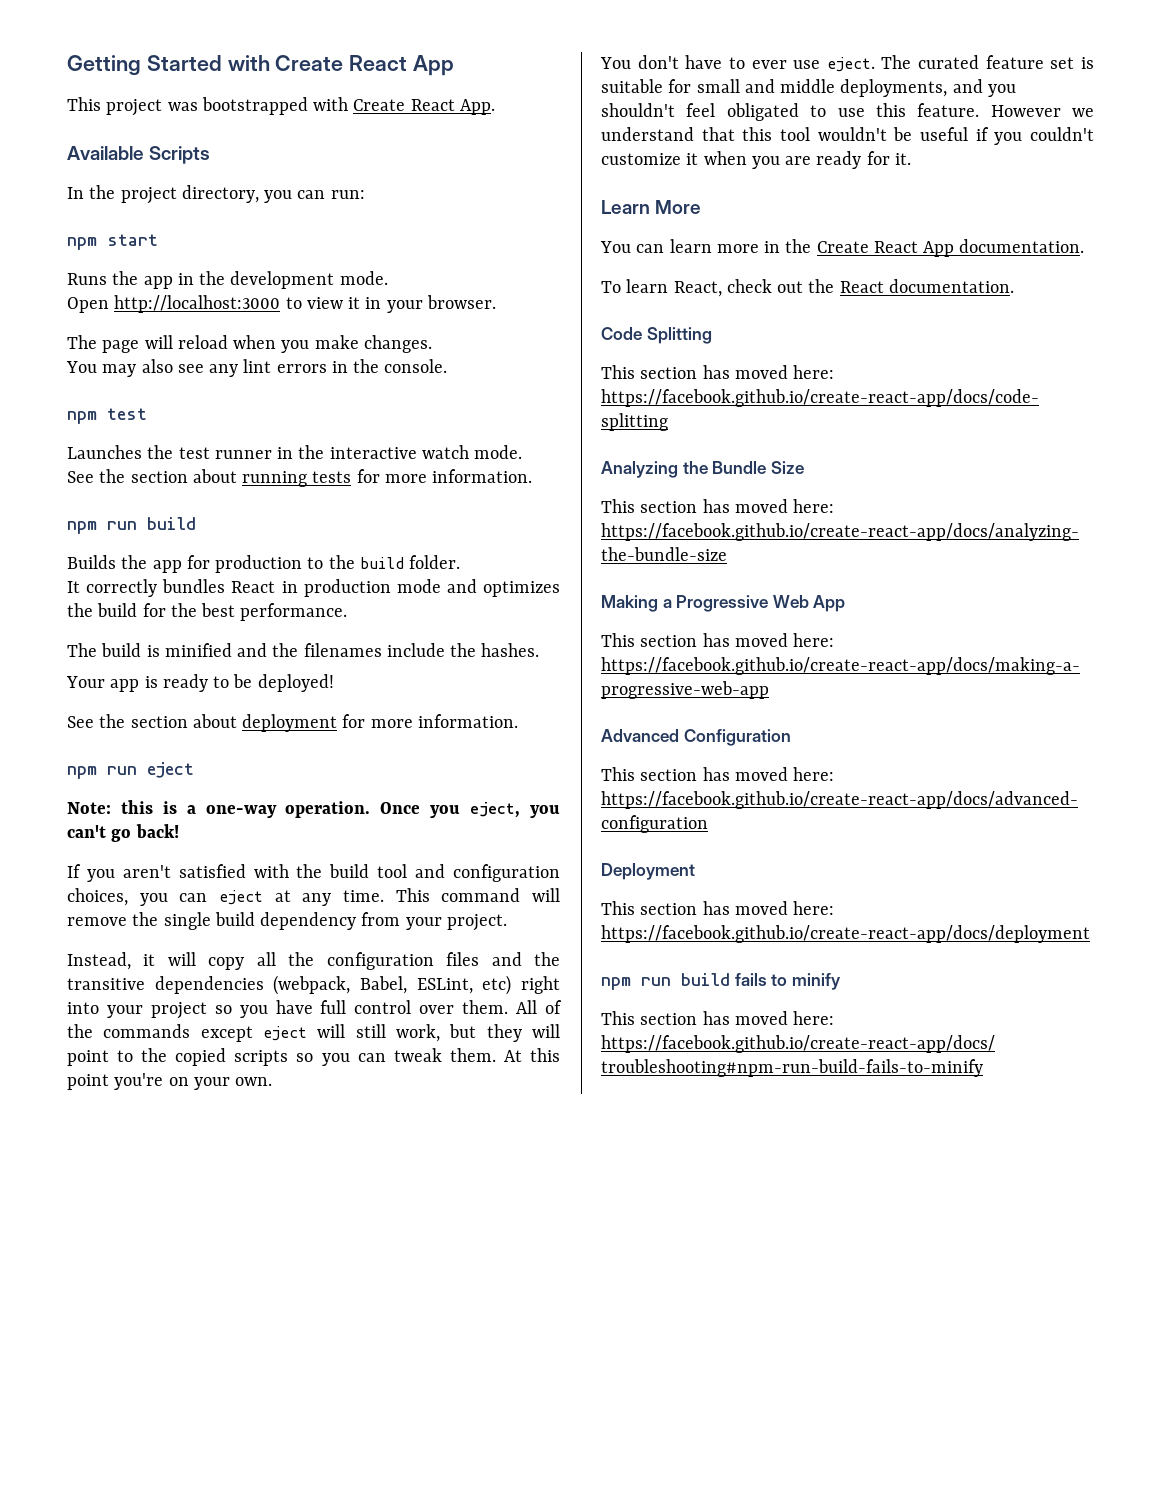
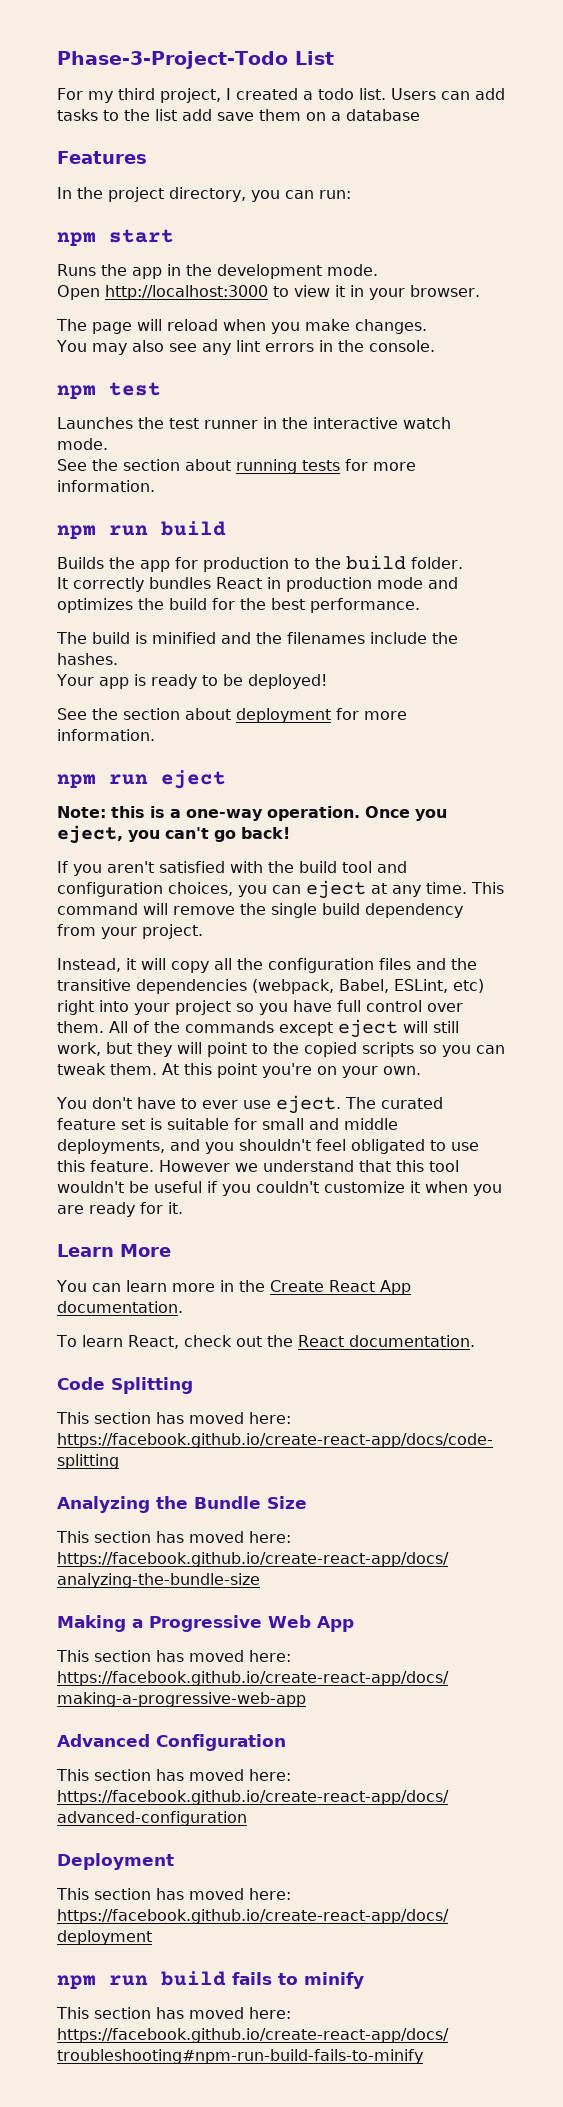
[67,55,455,76] [67,97,495,116] [67,146,211,164] Getting Started with Create React App // This project was bootstrapped with Create React App. // Available Scripts -> [57,51,334,69] [57,88,505,103] [57,109,420,121] [57,151,147,164] Phase-3-Project-Todo List // For my third project, I created a todo list. Users can add tasks to the list add save them on a database // Features

